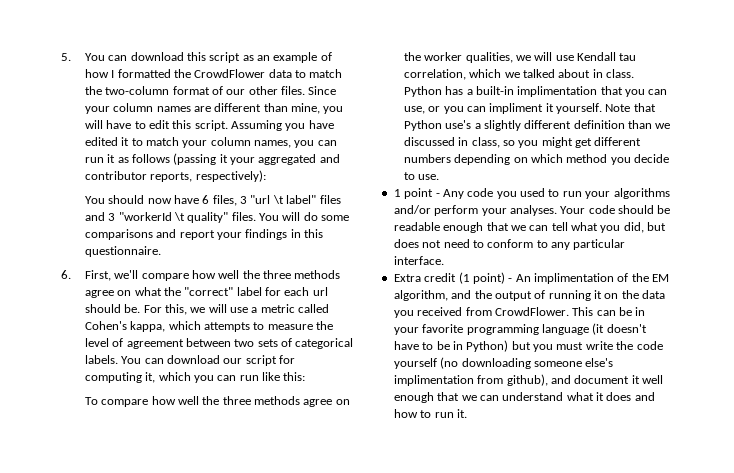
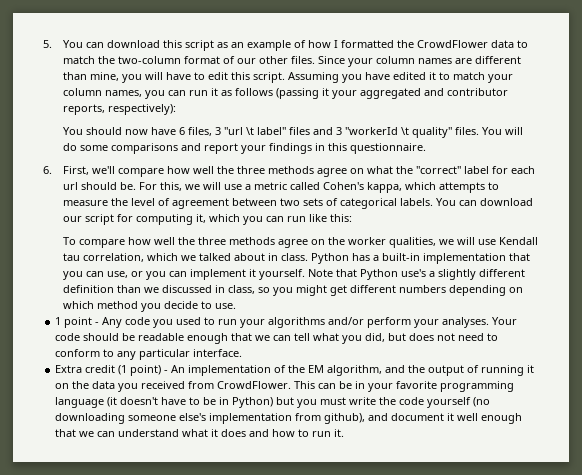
[517,86,598,97] implimentation -> [423,253,507,264] implementation
[489,103,544,114] impliment -> [190,269,247,280] implement
[534,273,614,284] implimentation -> [188,365,272,376] implementation
[393,375,474,386] implimentation -> [209,413,293,424] implementation

